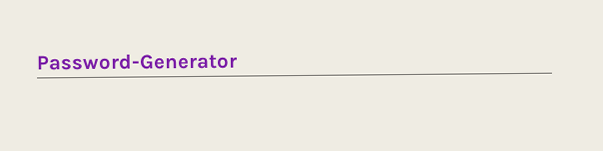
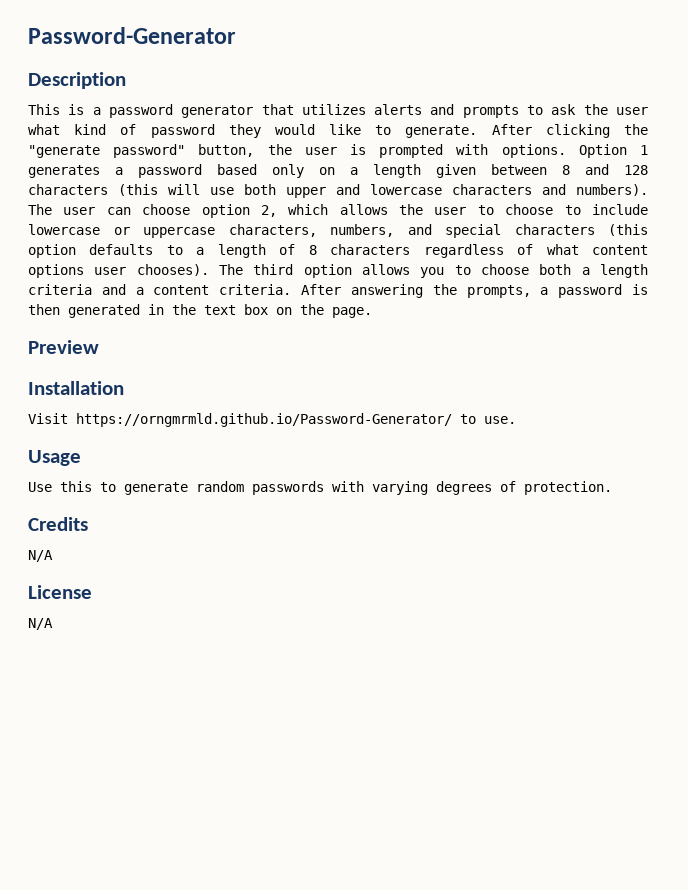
(237, 61) none -> [28,72,126,89] [28,104,648,118] [28,124,648,138] [28,144,648,158] [28,164,648,178] [28,184,648,198] [28,204,648,218] [28,224,648,238] [28,244,648,258] [28,264,648,278] [28,284,649,298] [28,304,372,318] [28,340,99,354] [28,381,124,395] [28,413,516,427] [28,450,81,466] [28,481,612,495] [28,517,88,531] [28,550,53,562] [28,585,92,599] [28,618,53,630] // Description // This is a password generator that utilizes alerts and prompts to ask the user what kind of password they would like to generate. After clicking the "generate password" button, the user is prompted with options. Option 1 generates a password based only on a length given between 8 and 128 characters (this will use both upper and lowercase characters and numbers). The user can choose option 2, which allows the user to choose to include lowercase or uppercase characters, numbers, and special characters (this option defaults to a length of 8 characters regardless of what content options user chooses). The third option allows you to choose both a length criteria and a content criteria. After answering the prompts, a password is then generated in the text box on the page. // Preview // Installation // Visit https://orngmrmld.github.io/Password-Generator/ to use. // Usage // Use this to generate random passwords with varying degrees of protection. // Credits // N/A // License // N/A

